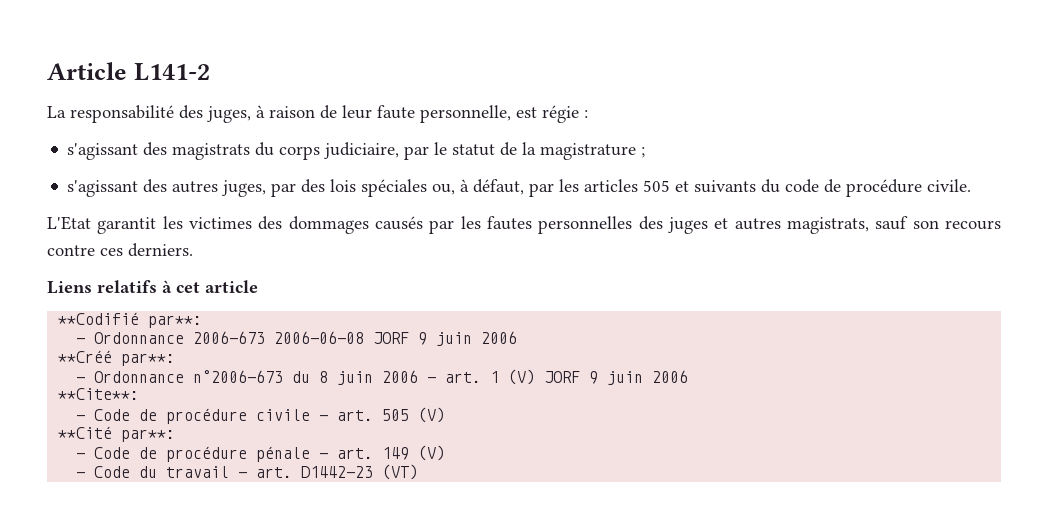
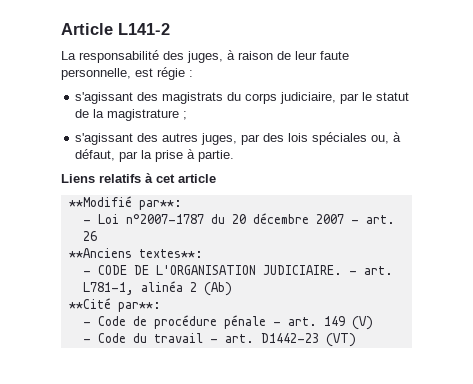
[559,179,972,197] [47,216,1002,234] [47,243,193,257] les articles 505 et suivants du code de procédure civile. // L'Etat garantit les victimes des dommages causés par les fautes personnelles des juges et autres magistrats, sauf son recours contre ces derniers. -> [141,149,235,162] la prise à partie.
[58,312,203,328] [76,331,518,346] [58,350,176,366] [76,369,689,385] [58,388,140,400] [76,407,446,424] **Codifié par**: // - Ordonnance 2006-673 2006-06-08 JORF 9 juin 2006 // **Créé par**: // - Ordonnance n°2006-673 du 8 juin 2006 - art. 1 (V) JORF 9 juin 2006 // **Cite**: // - Code de procédure civile - art. 505 (V) -> [68,196,182,210] [82,213,395,224] [82,231,97,241] [68,248,203,258] [82,265,393,275] [82,281,232,296] **Modifié par**: // - Loi n°2007-1787 du 20 décembre 2007 - art. 26 // **Anciens textes**: // - CODE DE L'ORGANISATION JUDICIAIRE. - art. L781-1, alinéa 2 (Ab)

